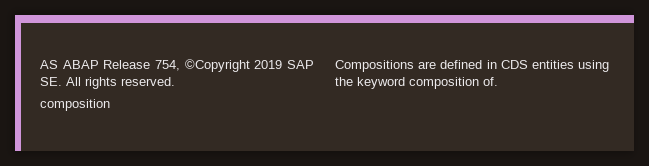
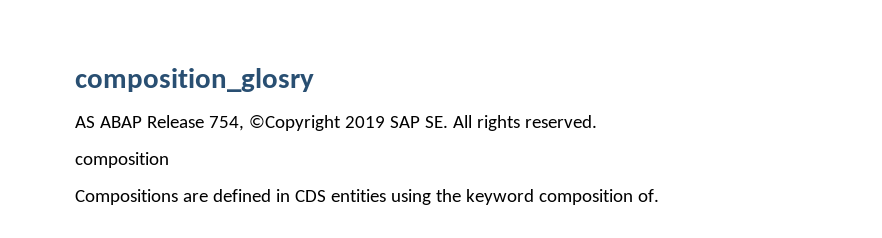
(40, 64) none -> [75,68,314,92] composition_glosry //

